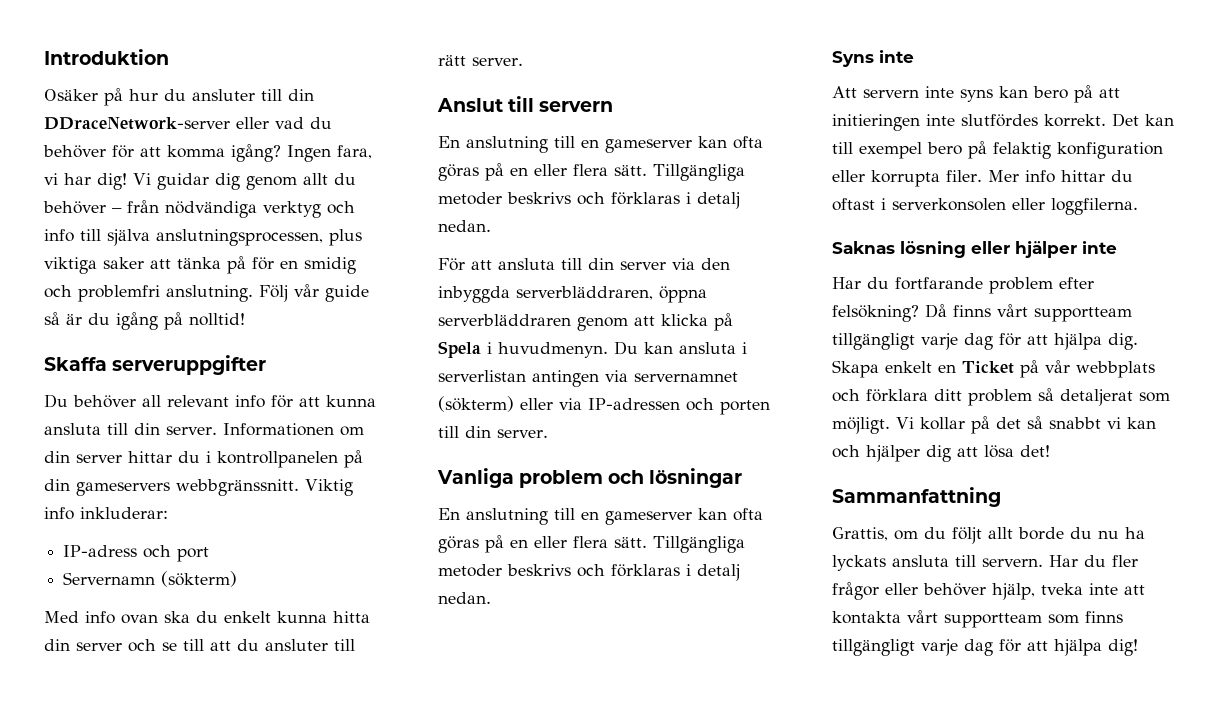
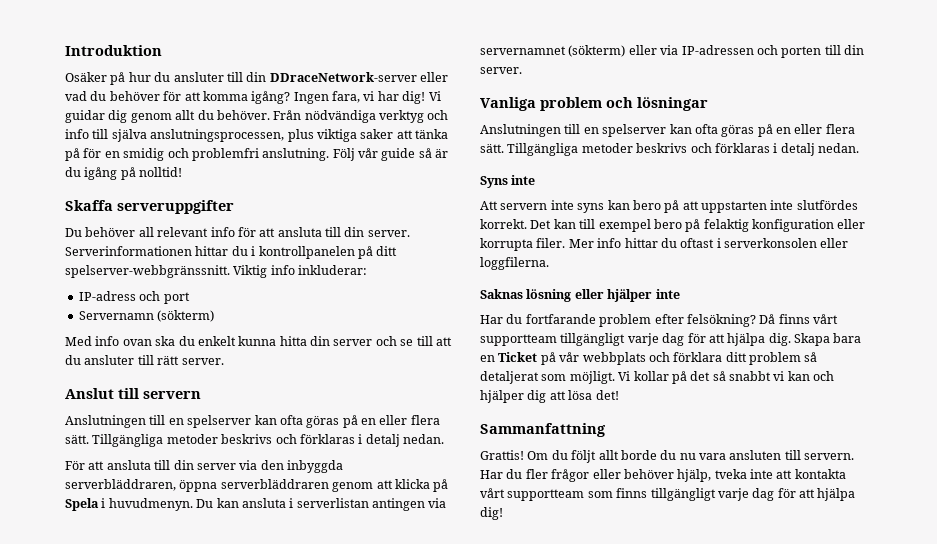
[43,200,159,214] behöver – från -> [216,110,302,120] behöver. Från
[326,395,376,407] kunna -> (276, 232) none
[222,423,364,436] [44,451,122,463] Informationen om din server -> [65,246,192,256] Serverinformationen
[44,479,299,496] din gameservers webbgränssnitt. -> [376,246,398,256] [65,265,230,278] ditt spelserver-webbgränssnitt.
[438,136,692,153] En anslutning till en gameserver -> [65,415,252,428] Anslutningen till en spelserver
[438,508,692,525] En anslutning till en gameserver -> [480,124,667,137] Anslutningen till en spelserver
[832,114,920,131] initieringen -> [701,201,767,213] uppstarten
[885,361,932,373] enkelt -> [833,333,862,343] bara
[832,527,918,541] Grattis, om -> [480,450,549,460] Grattis! Om
[1125,527,1145,539] [832,555,949,571] ha lyckats ansluta -> [699,450,782,460] vara ansluten

